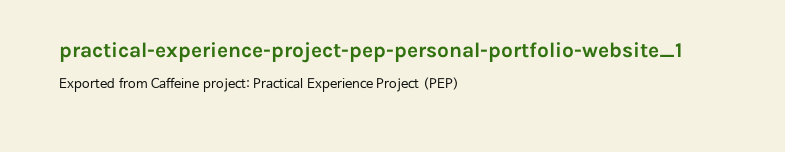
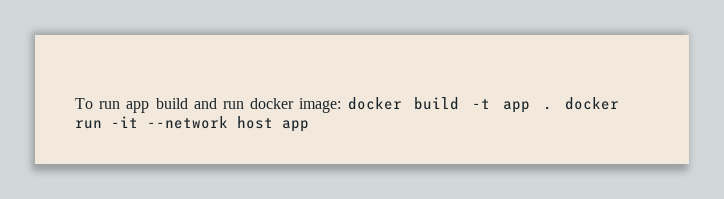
[59,42,682,63] [59,77,459,92] practical-experience-project-pep-personal-portfolio-website_1 // Exported from Caffeine project: Practical Experience Project (PEP) -> [75,97,619,113] [75,116,309,132] To run app build and run docker image: docker build -t app . docker run -it --network host app

